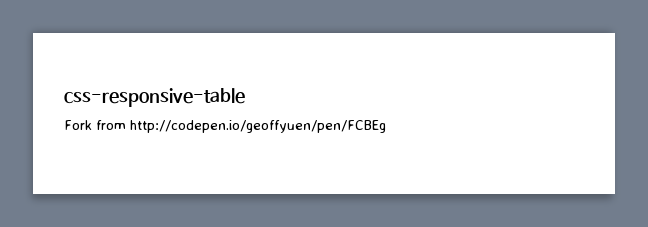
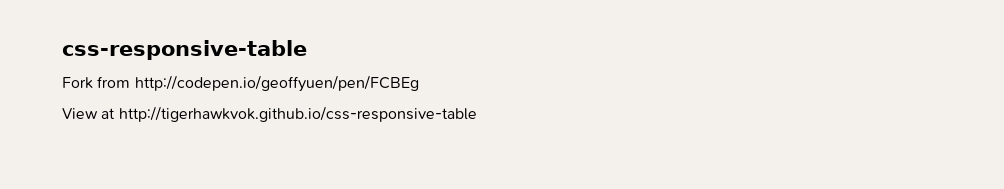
(386, 126) none -> [62,106,477,122] // View at http://tigerhawkvok.github.io/css-responsive-table

